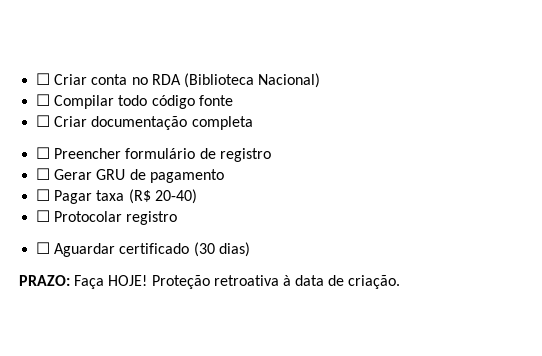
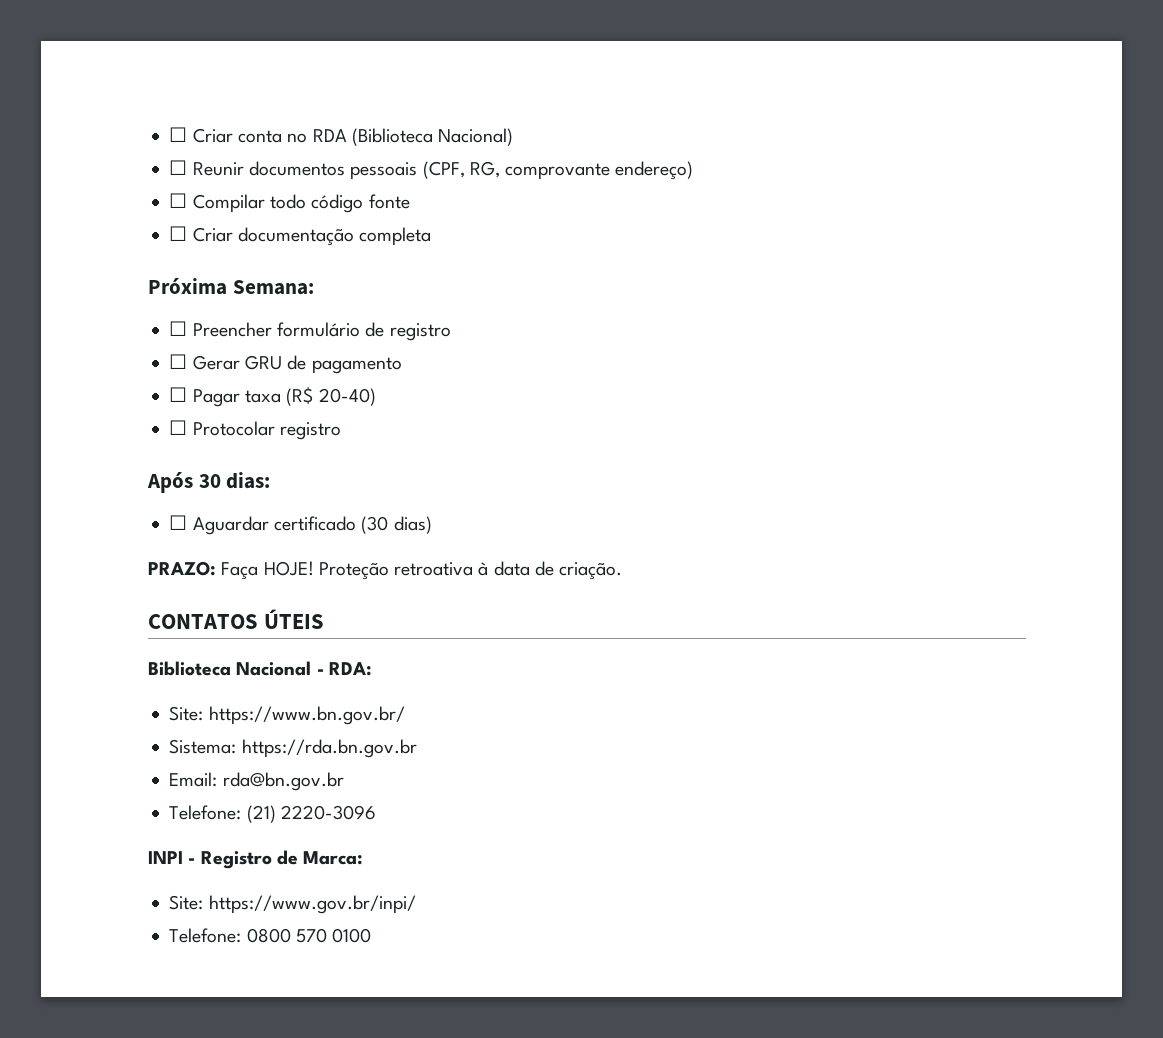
(321, 80) none -> [169,160,694,180] // ☐ Reunir documentos pessoais (CPF, RG, comprovante endereço)
(253, 123) none -> [148,278,314,295] // Próxima Semana:
(178, 218) none -> [147,472,271,493] // Após 30 dias:
(401, 282) none -> [148,609,325,629] [148,661,372,676] [169,706,405,725] [169,739,417,758] [169,772,344,791] [169,805,376,823] [148,850,364,869] [169,895,416,914] [169,928,372,943] // CONTATOS ÚTEIS // Biblioteca Nacional - RDA: // Site: https://www.bn.gov.br/ // Sistema: https://rda.bn.gov.br // Email: rda@bn.gov.br // Telefone: (21) 2220-3096 // INPI - Registro de Marca: // Site: https://www.gov.br/inpi/ // Telefone: 0800 570 0100

